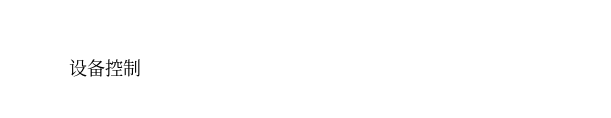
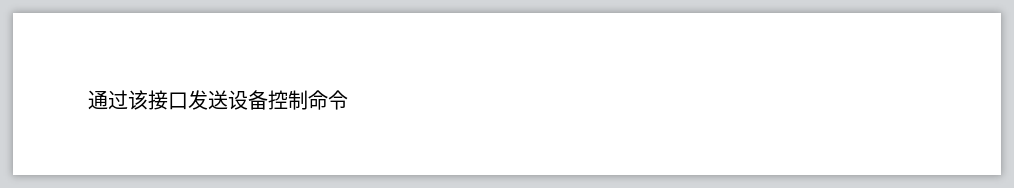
(69, 68) none -> [88,90,228,110] 通过该接口发送
(141, 68) none -> [308,90,348,110] 命令

